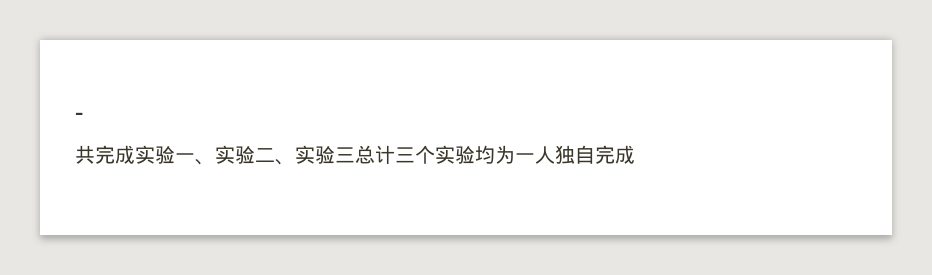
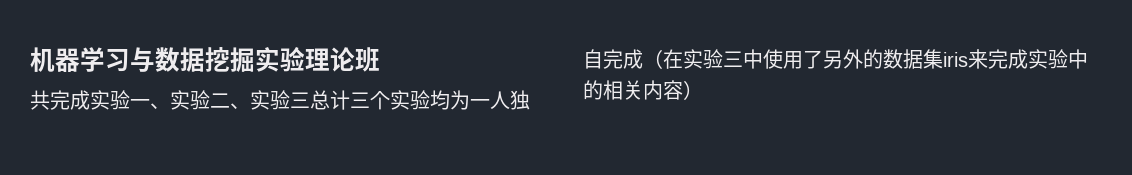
[75,112,83,120] - -> [30,47,380,72] 机器学习与数据挖掘实验理论班
(635, 154) none -> [643,49,1088,69] [583,80,703,100] （在实验三中使用了另外的数据集iris来完成实验中的相关内容）

